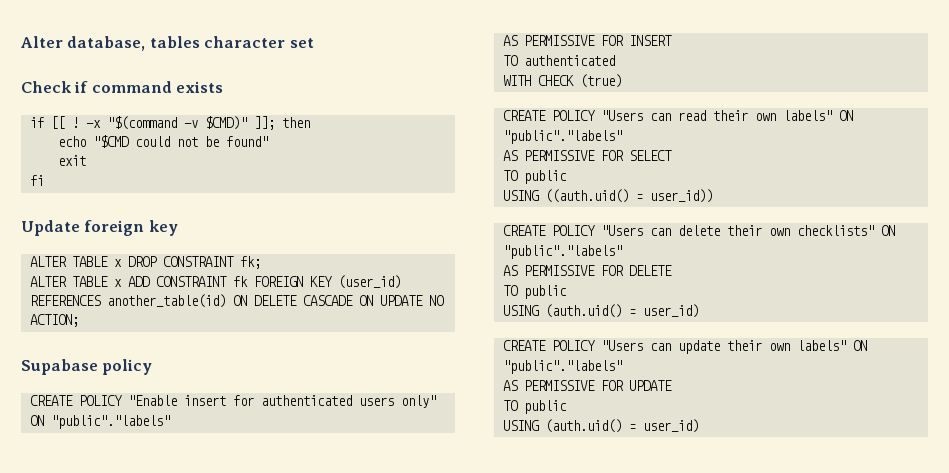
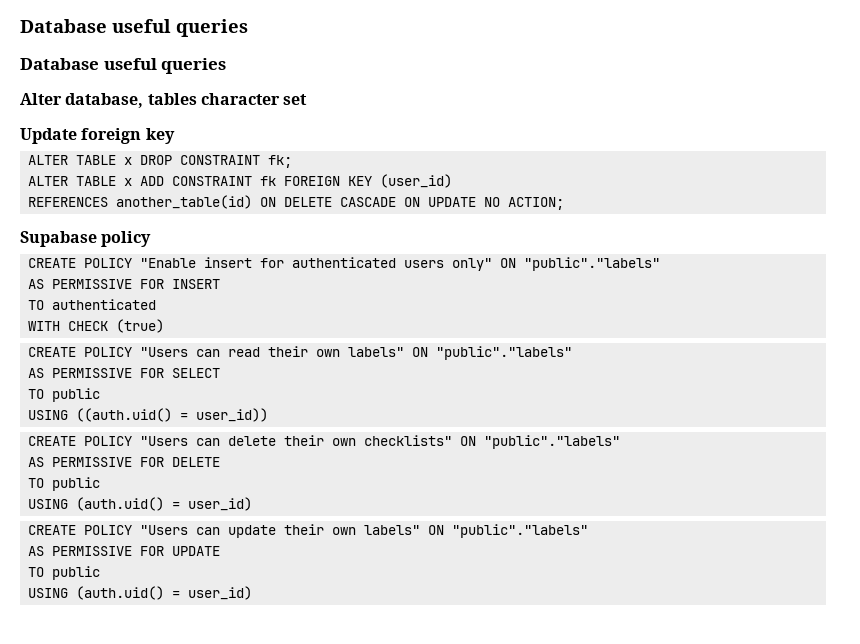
(21, 42) none -> [20,19,248,37] [20,58,227,74] Database useful queries // Database useful queries //
[21,81,224,93] [30,116,310,130] [58,135,268,148] [58,155,86,166] [30,175,44,186] // Check if command exists // if [[ ! -x "$(command -v $CMD)" ]]; then // echo "$CMD could not be found" // exit // fi -> (308, 99) none

